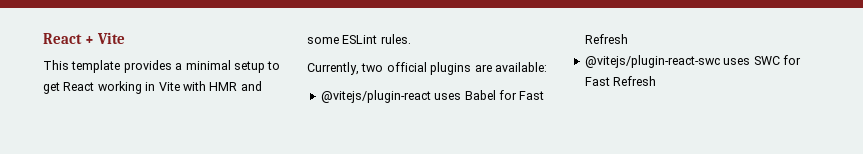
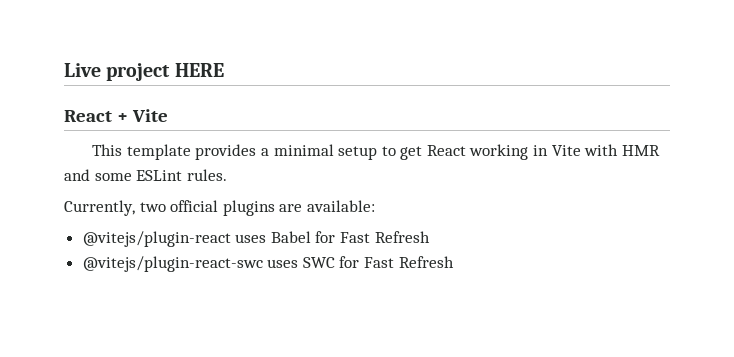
(43, 38) none -> [64,63,224,81] Live project HERE //

